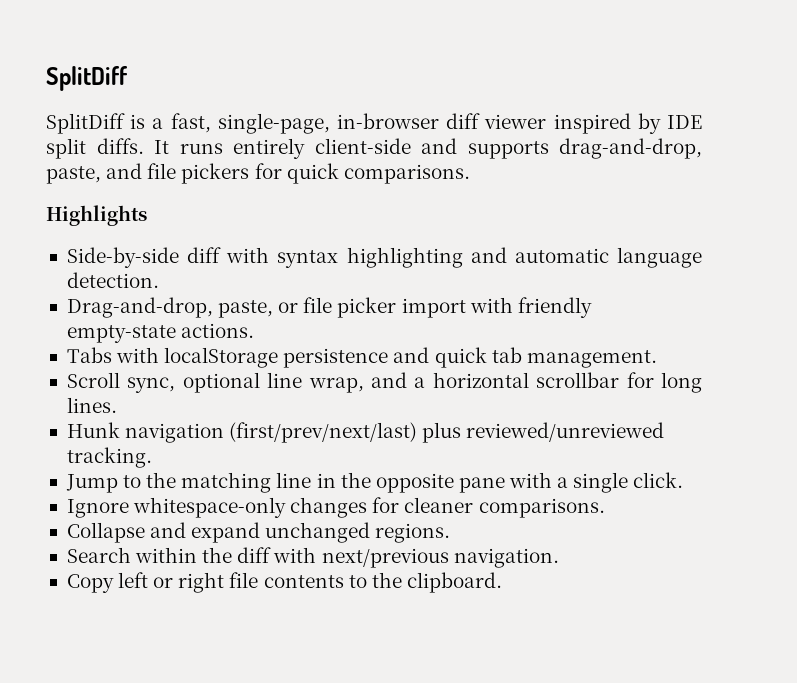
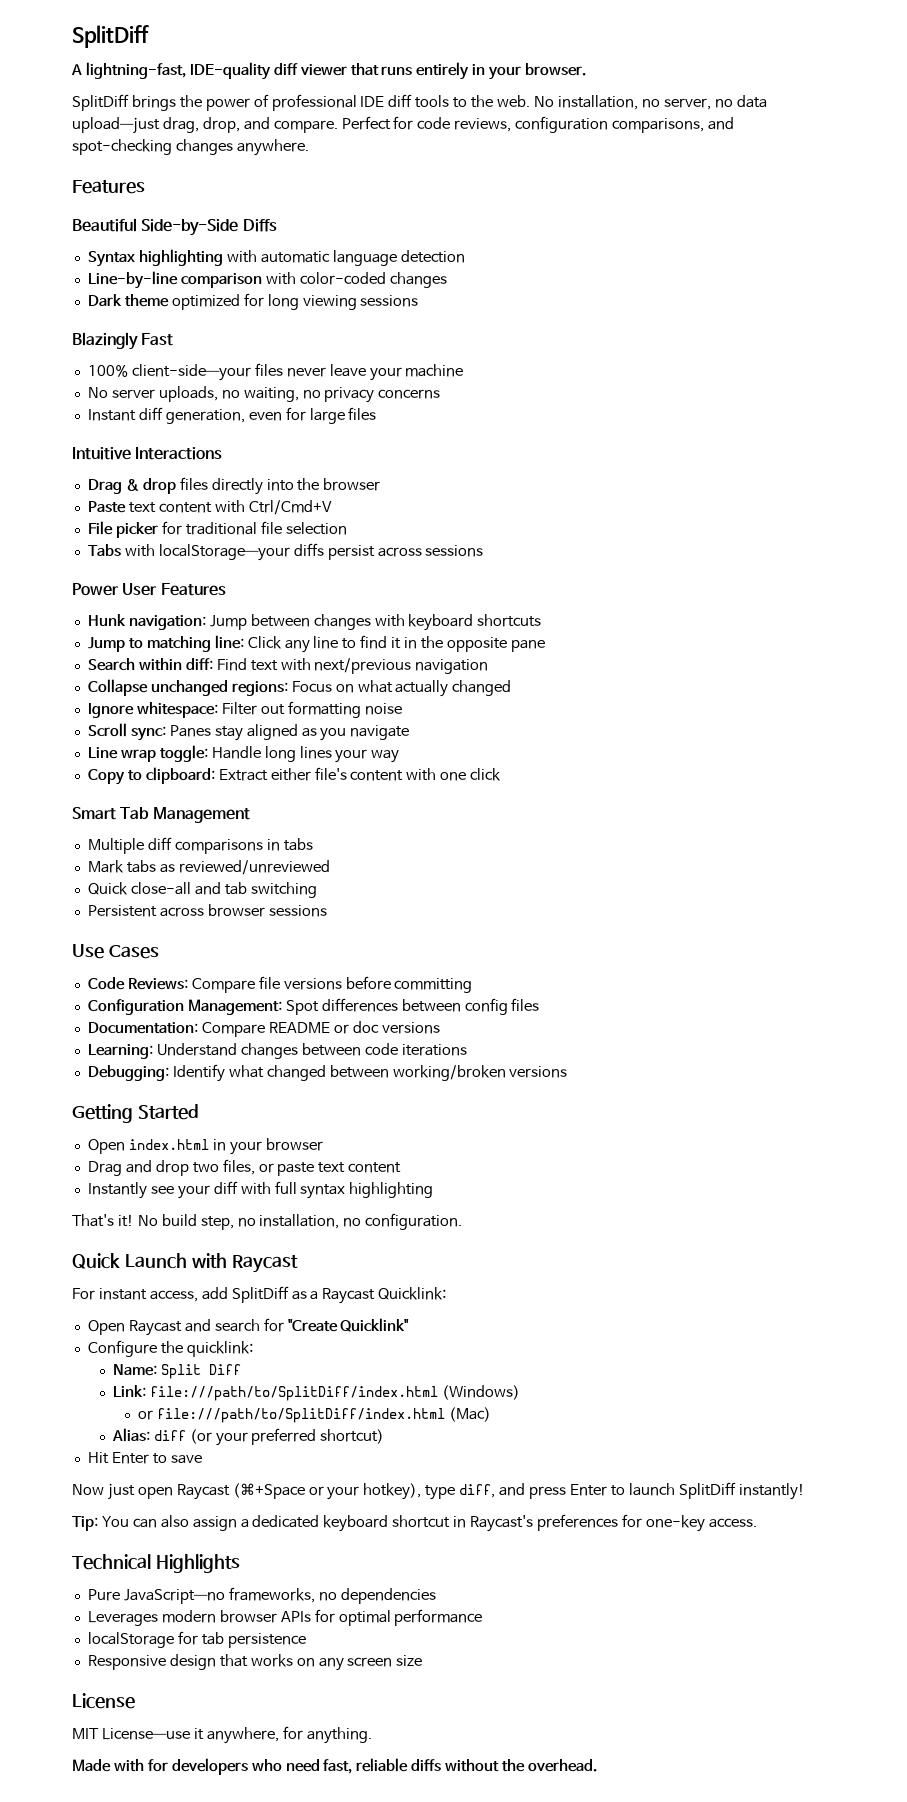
[46,113,703,134] [46,138,702,159] [46,163,470,184] [46,205,147,226] [66,247,702,268] [66,272,159,288] [66,297,592,318] [66,323,255,343] [66,347,657,368] [66,372,702,393] [66,397,117,413] [66,422,665,443] [66,447,152,468] [65,472,684,493] [66,497,605,518] [66,522,451,543] [66,547,559,568] [66,572,502,593] SplitDiff is a fast, single-page, in-browser diff viewer inspired by IDE split diffs. It runs entirely client-side and supports drag-and-drop, paste, and file pickers for quick comparisons. // Highlights // Side-by-side diff with syntax highlighting and automatic language detection. // Drag-and-drop, paste, or file picker import with friendly empty-state actions. // Tabs with localStorage persistence and quick tab management. // Scroll sync, optional line wrap, and a horizontal scrollbar for long lines. // Hunk navigation (first/prev/next/last) plus reviewed/unreviewed tracking. // Jump to the matching line in the opposite pane with a single click. // Ignore whitespace-only changes for cleaner comparisons. // Collapse and expand unchanged regions. // Search within the diff with next/previous navigation. // Copy left or right file contents to the clipboard. -> [71,62,587,80] [72,94,767,111] [72,116,735,134] [72,139,309,156] [72,180,145,194] [72,218,277,236] [87,249,465,267] [87,271,447,289] [87,293,419,310] [72,332,174,350] [87,363,464,381] [87,386,441,403] [87,407,377,424] [72,447,223,460] [87,477,381,495] [87,500,332,515] [87,521,347,538] [87,543,484,561] [72,583,226,596] [87,614,542,631] [87,635,545,653] [87,658,489,674] [87,679,512,697] [87,701,402,718] [87,723,410,741] [87,745,400,763] [87,767,502,785] [72,807,250,823] [87,837,313,854] [87,860,330,875] [87,882,317,898] [87,904,327,917] [72,944,159,959] [87,976,473,993] [87,998,540,1015] [87,1021,440,1037] [87,1043,467,1059] [87,1064,568,1082] [72,1104,199,1123] [87,1138,323,1155] [87,1159,402,1176] [87,1181,434,1199] [72,1213,463,1230] [72,1253,298,1273] [72,1286,447,1304] [87,1318,410,1336] [87,1340,253,1357] [112,1364,241,1379] [112,1385,520,1401] [137,1407,491,1423] [111,1428,385,1446] [87,1452,202,1464] [72,1482,805,1500] [72,1514,757,1532] [72,1554,240,1573] [87,1587,436,1604] [87,1609,483,1626] [87,1631,306,1648] [87,1654,423,1671] [72,1693,135,1709] [72,1726,372,1744] [72,1758,598,1775] A lightning-fast, IDE-quality diff viewer that runs entirely in your browser. // SplitDiff brings the power of professional IDE diff tools to the web. No installation, no server, no data upload—just drag, drop, and compare. Perfect for code reviews, configuration comparisons, and spot-checking changes anywhere. // Features // Beautiful Side-by-Side Diffs // Syntax highlighting with automatic language detection // Line-by-line comparison with color-coded changes // Dark theme optimized for long viewing sessions // Blazingly Fast // 100% client-side—your files never leave your machine // No server uploads, no waiting, no privacy concerns // Instant diff generation, even for large files // Intuitive Interactions // Drag & drop files directly into the browser // Paste text content with Ctrl/Cmd+V // File picker for traditional file selection // Tabs with localStorage—your diffs persist across sessions // Power User Features // Hunk navigation: Jump between changes with keyboard shortcuts // Jump to matching line: Click any line to find it in the opposite pane // Search within diff: Find text with next/previous navigation // Collapse unchanged regions: Focus on what actually changed // Ignore whitespace: Filter out formatting noise // Scroll sync: Panes stay aligned as you navigate // Line wrap toggle: Handle long lines your way // Copy to clipboard: Extract either file's content with one click // Smart Tab Management // Multiple diff comparisons in tabs // Mark tabs as reviewed/unreviewed // Quick close-all and tab switching // Persistent across browser sessions // Use Cases // Code Reviews: Compare file versions before committing // Configuration Management: Spot differences between config files // Documentation: Compare README or doc versions // Learning: Understand changes between code iterations // Debugging: Identify what changed between working/broken versions // Getting Started // Open index.html in your browser // Drag and drop two files, or paste text content // Instantly see your diff with full syntax highlighting // That's it! No build step, no installation, no configuration. // Quick Launch with Raycast // For instant access, add SplitDiff as a Raycast Quicklink: // Open Raycast and search for "Create Quicklink" // Configure the quicklink: // Name: Split Diff // Link: file:///path/to/SplitDiff/index.html (Windows) // or file:///path/to/SplitDiff/index.html (Mac) // Alias: diff (or your preferred shortcut) // Hit Enter to save // Now just open Raycast (⌘+Space or your hotkey), type diff, and press Enter to launch SplitDiff instantly! // Tip: You can also assign a dedicated keyboard shortcut in Raycast's preferences for one-key access. // Technical Highlights // Pure JavaScript—no frameworks, no dependencies // Leverages modern browser APIs for optimal performance // localStorage for tab persistence // Responsive design that works on any screen size // License // MIT License—use it anywhere, for anything. // Made with for developers who need fast, reliable diffs without the overhead.

